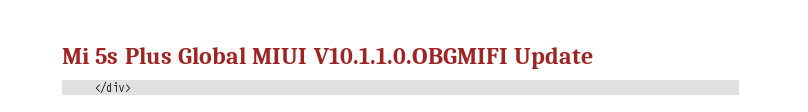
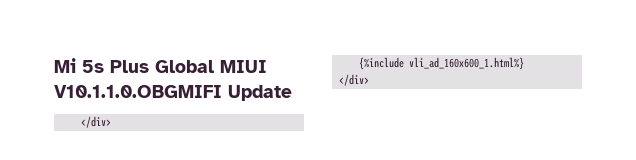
(130, 87) none -> [359,57,525,70] [339,74,370,86] // {%include vli_ad_160x600_1.html%} // </div>

